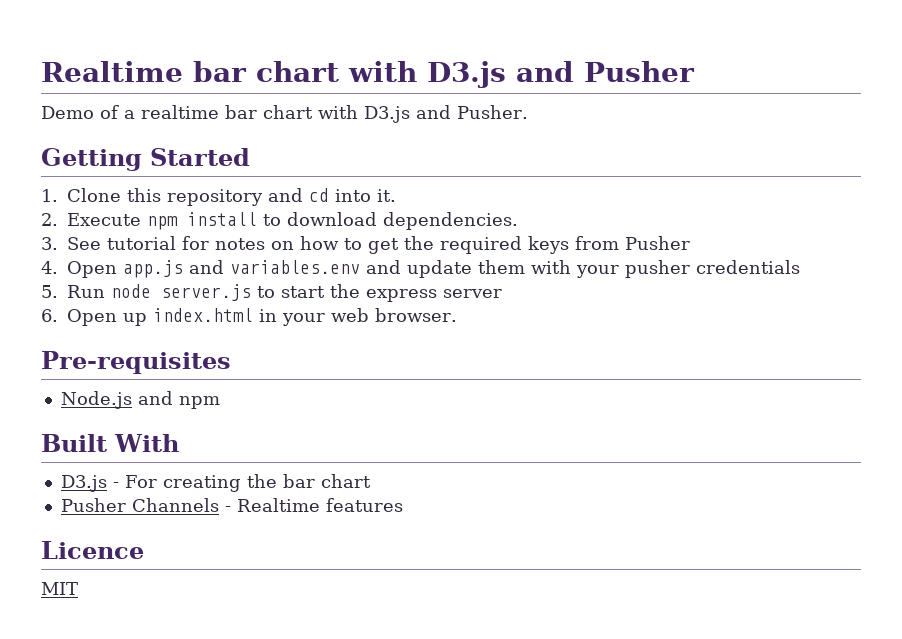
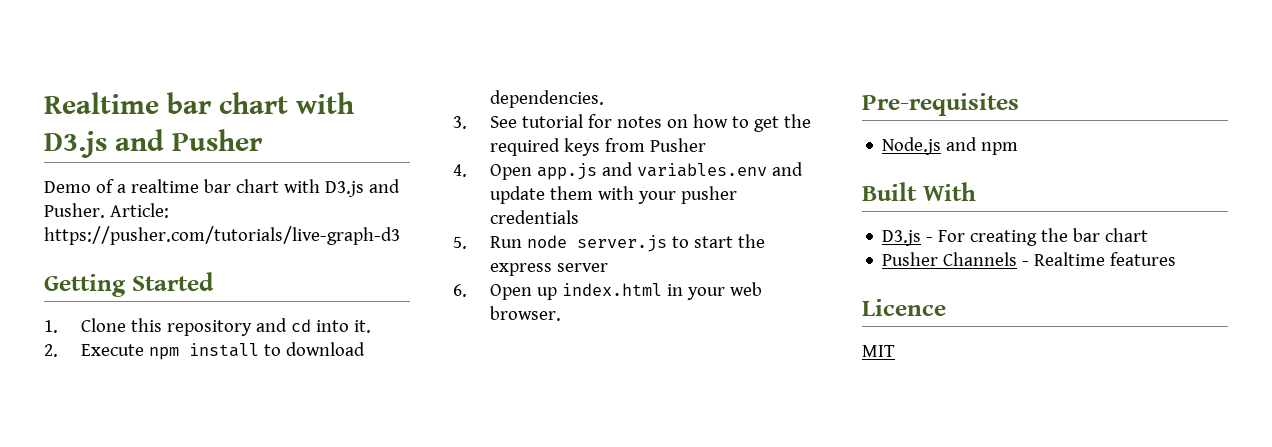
(528, 112) none -> [109,203,169,218] [44,226,400,245] Article: https://pusher.com/tutorials/live-graph-d3

